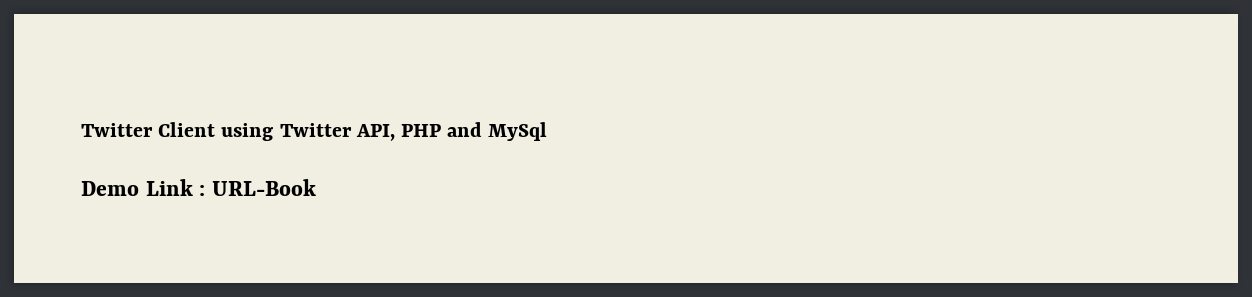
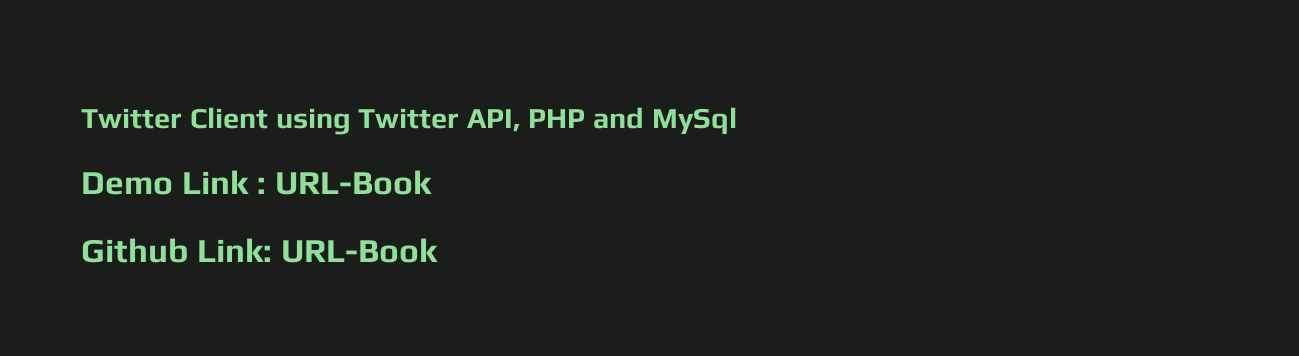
(316, 187) none -> [81,238,439,263] // Github Link: URL-Book

